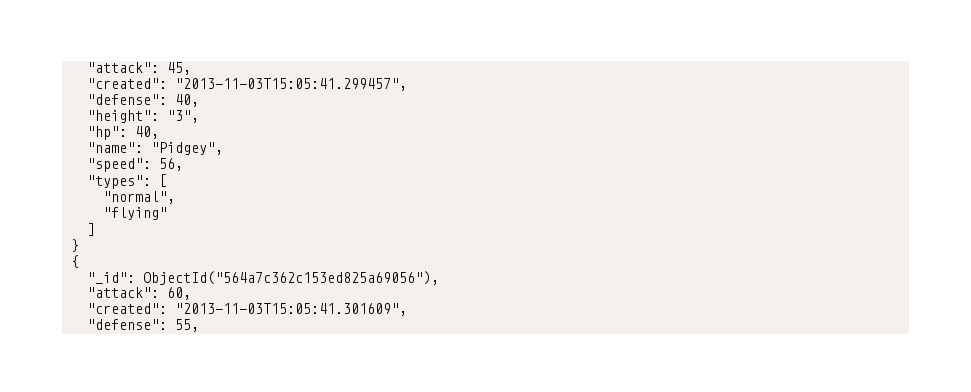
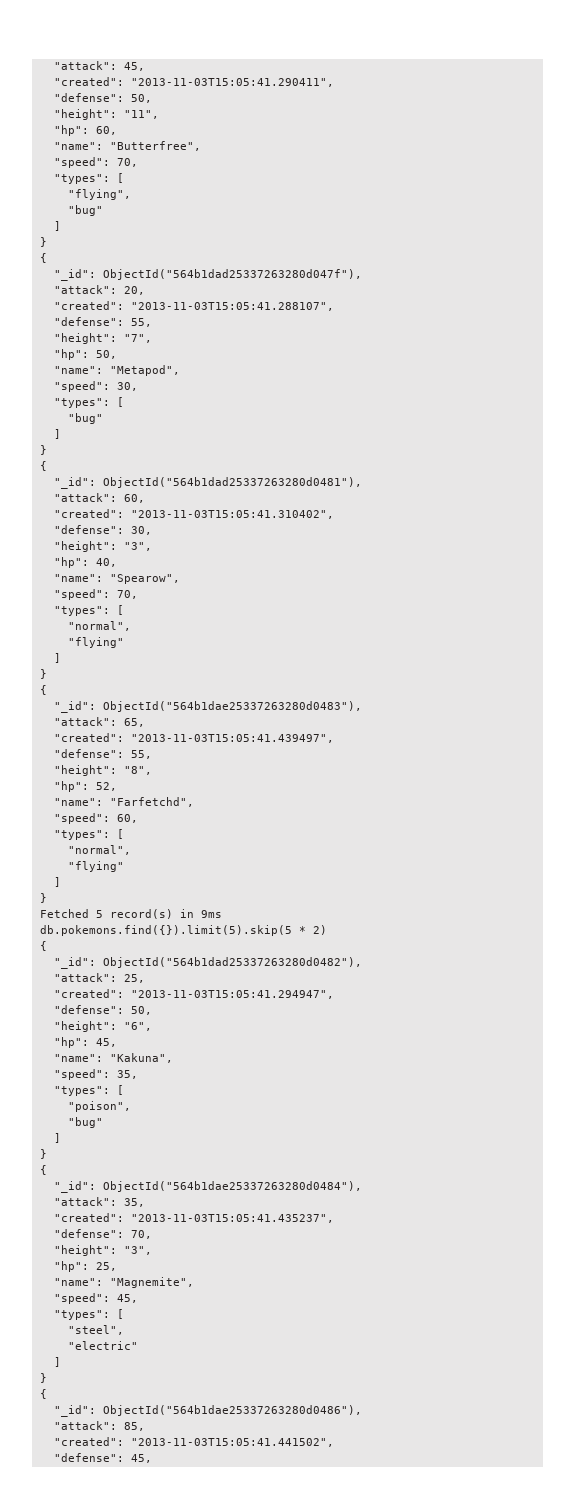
[175,78,407,91] [87,94,199,107] "2013-11-03T15:05:41.299457", // "defense": 40, -> [130,78,334,87] [53,93,152,103] [53,109,159,120] [53,125,117,136] [53,141,201,151] [53,157,138,168] [53,173,124,184] [67,189,131,200] [67,205,103,216] [53,221,61,231] [39,237,47,247] [39,253,47,263] [53,269,362,281] [53,285,145,295] [53,301,334,311] [53,317,152,327] [53,333,152,344] [53,349,117,360] [53,365,180,376] [53,381,138,392] [53,397,124,408] [67,413,103,424] [53,429,61,439] [39,445,47,455] [39,461,47,471] [53,477,362,489] [53,493,145,503] [53,509,334,519] [53,525,152,535] "2013-11-03T15:05:41.290411", // "defense": 50, // "height": "11", // "hp": 60, // "name": "Butterfree", // "speed": 70, // "types": [ // "flying", // "bug" // ] // } // { // "_id": ObjectId("564b1dad25337263280d047f"), // "attack": 20, // "created": "2013-11-03T15:05:41.288107", // "defense": 55, // "height": "7", // "hp": 50, // "name": "Metapod", // "speed": 30, // "types": [ // "bug" // ] // } // { // "_id": ObjectId("564b1dad25337263280d0481"), // "attack": 60, // "created": "2013-11-03T15:05:41.310402", // "defense": 30,
[151,142,223,155] [87,158,183,172] "Pidgey", // "speed": 56, -> [109,574,180,584] [53,589,138,600] "Spearow", // "speed": 70,
[143,271,439,285] [87,287,191,300] [87,303,407,316] [87,319,199,332] ObjectId("564a7c362c153ed825a69056"), // "attack": 60, // "created": "2013-11-03T15:05:41.301609", // "defense": 55, -> [102,701,362,712] [53,717,145,727] [53,733,334,743] [53,749,152,759] [53,765,152,776] [53,781,117,792] [53,797,194,807] [53,813,138,824] [53,829,124,840] [67,845,131,855] [67,861,124,872] [53,877,61,887] [39,893,47,903] [39,909,222,919] [39,925,327,936] [39,941,47,951] [53,957,362,969] [53,973,145,983] [53,989,334,999] [53,1005,152,1015] [53,1021,152,1032] [53,1037,117,1048] [53,1053,173,1063] [53,1069,138,1080] [53,1085,124,1096] [67,1101,131,1112] [67,1117,103,1128] [53,1133,61,1143] [39,1149,47,1159] [39,1165,47,1175] [53,1181,362,1193] [53,1197,145,1207] [53,1213,334,1223] [53,1229,152,1239] [53,1245,152,1256] [53,1261,117,1272] [53,1277,194,1288] [53,1293,138,1304] [53,1309,124,1320] [67,1325,124,1335] [67,1341,138,1350] [53,1357,61,1367] [39,1373,47,1383] [39,1389,47,1399] [53,1405,362,1417] [53,1421,145,1431] [53,1437,334,1447] [53,1453,152,1463] ObjectId("564b1dae25337263280d0483"), // "attack": 65, // "created": "2013-11-03T15:05:41.439497", // "defense": 55, // "height": "8", // "hp": 52, // "name": "Farfetchd", // "speed": 60, // "types": [ // "normal", // "flying" // ] // } // Fetched 5 record(s) in 9ms // db.pokemons.find({}).limit(5).skip(5 * 2) // { // "_id": ObjectId("564b1dad25337263280d0482"), // "attack": 25, // "created": "2013-11-03T15:05:41.294947", // "defense": 50, // "height": "6", // "hp": 45, // "name": "Kakuna", // "speed": 35, // "types": [ // "poison", // "bug" // ] // } // { // "_id": ObjectId("564b1dae25337263280d0484"), // "attack": 35, // "created": "2013-11-03T15:05:41.435237", // "defense": 70, // "height": "3", // "hp": 25, // "name": "Magnemite", // "speed": 45, // "types": [ // "steel", // "electric" // ] // } // { // "_id": ObjectId("564b1dae25337263280d0486"), // "attack": 85, // "created": "2013-11-03T15:05:41.441502", // "defense": 45,

